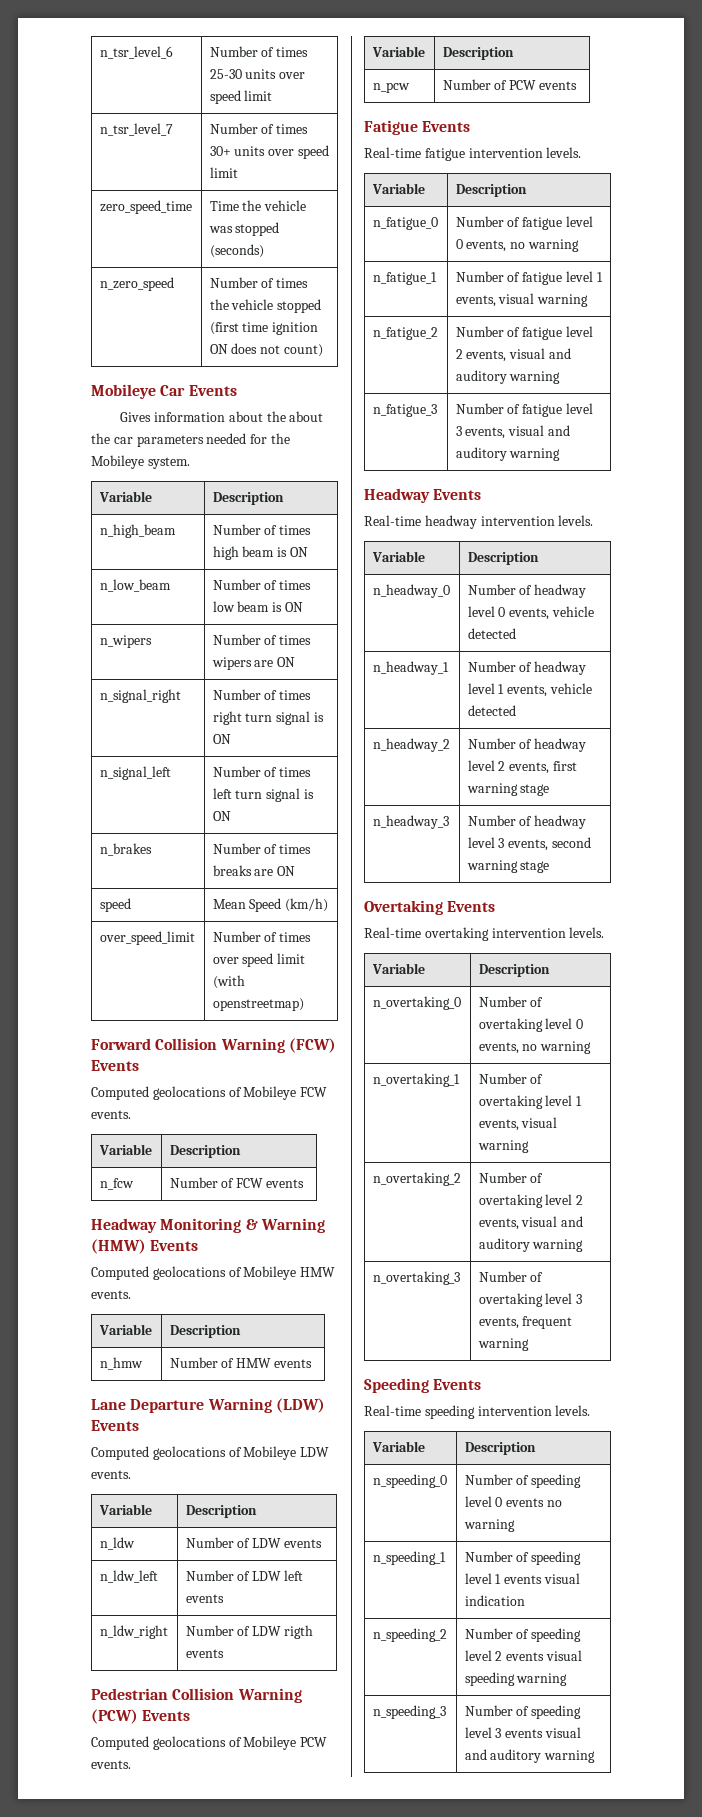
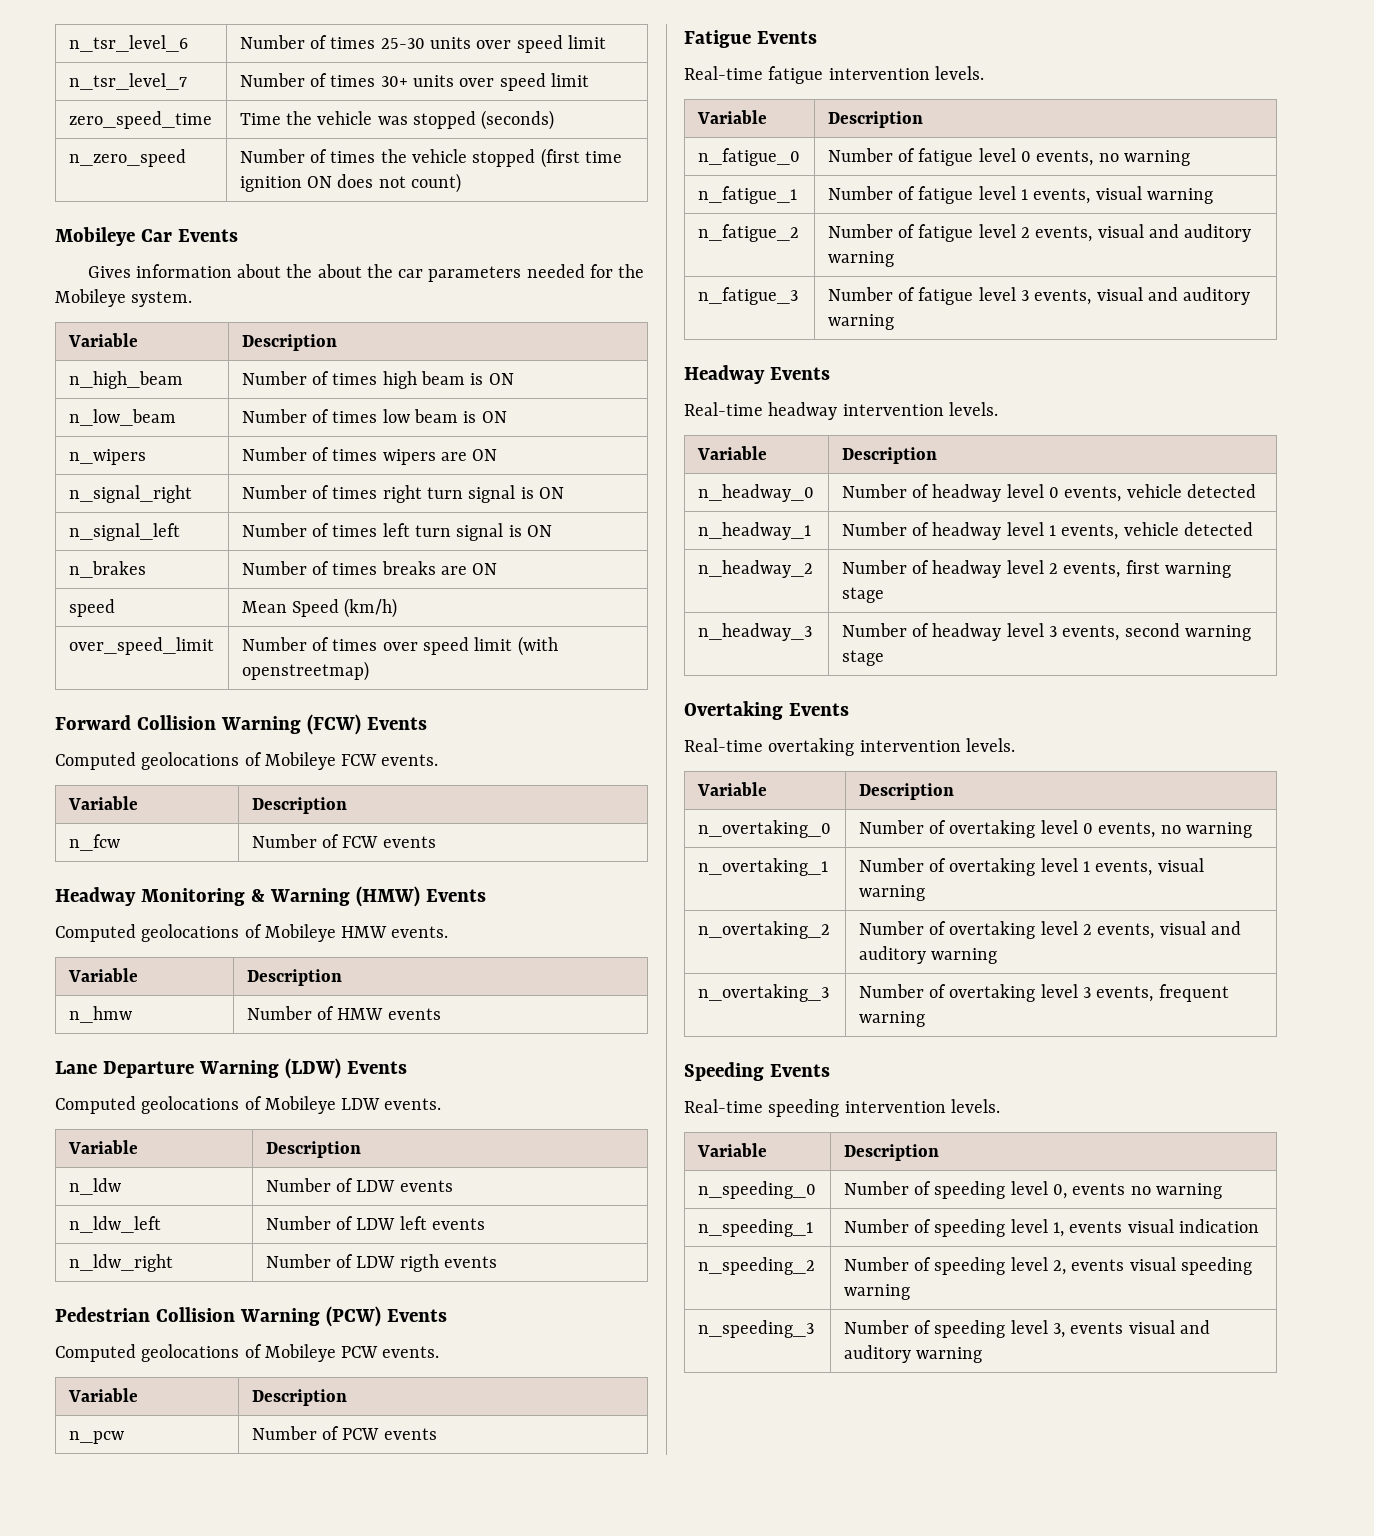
[495,1497,503,1507] 0 -> [1052,1184,1067,1199] 0,
[495,1574,502,1584] 1 -> [1052,1222,1064,1237] 1,
[495,1651,503,1661] 2 -> [1052,1260,1066,1275] 2,
[495,1728,502,1738] 3 -> [1052,1323,1065,1338] 3,

